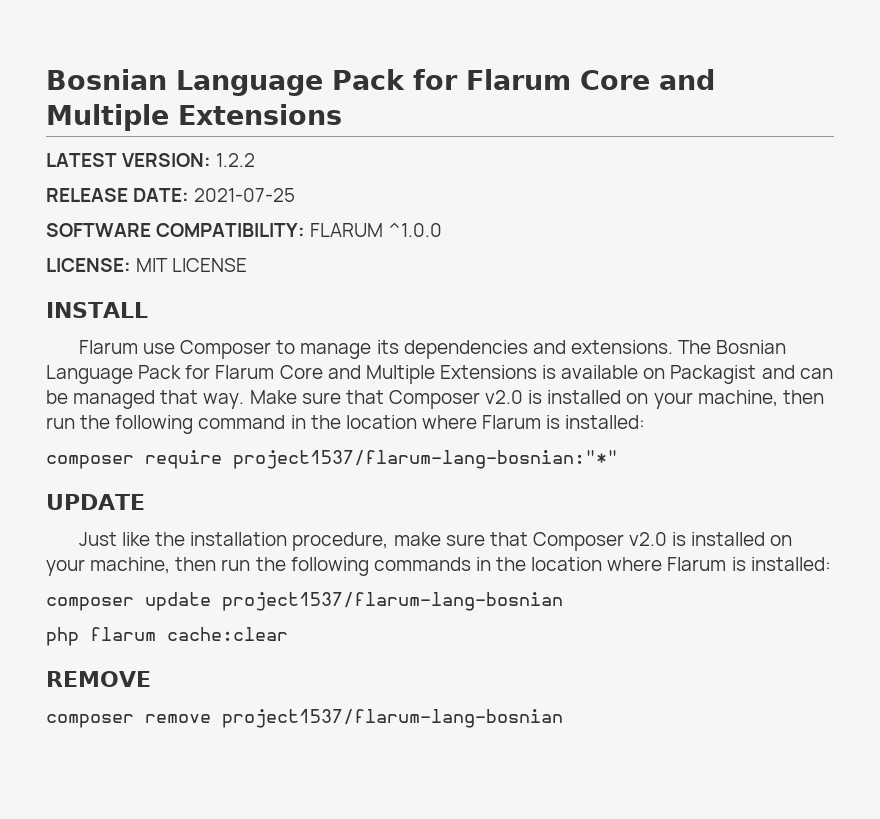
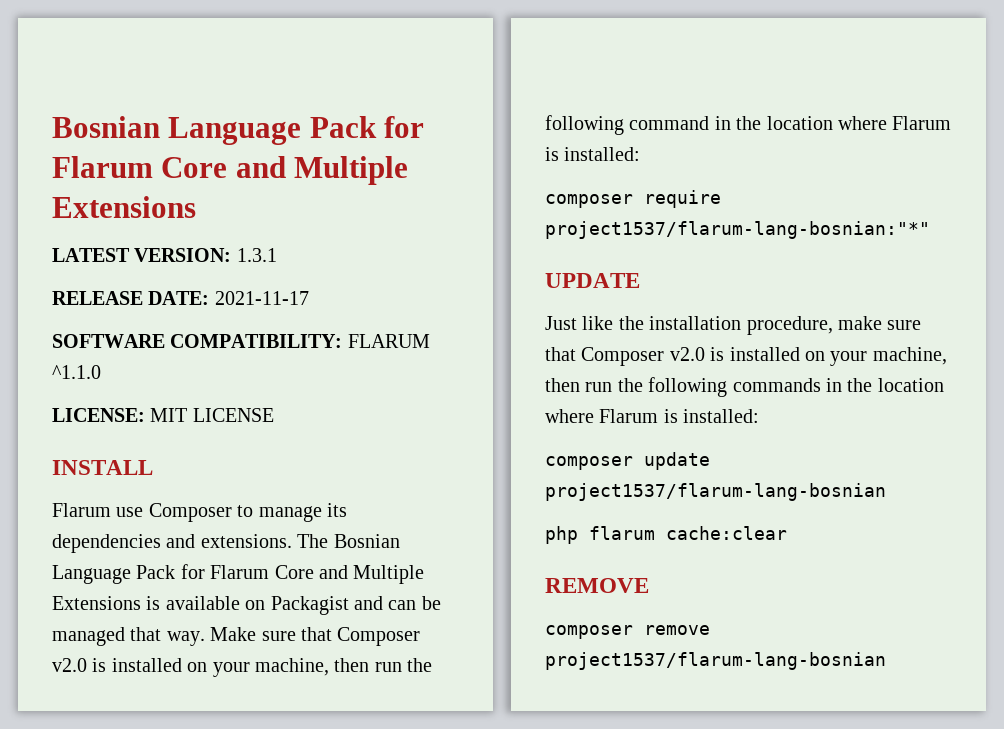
[216,153,256,167] 1.2.2 -> [236,248,277,262] 1.3.1
[194,188,296,202] 2021-07-25 -> [214,291,309,305] 2021-11-17
[388,222,443,237] ^1.0.0 -> [52,365,101,379] ^1.1.0

